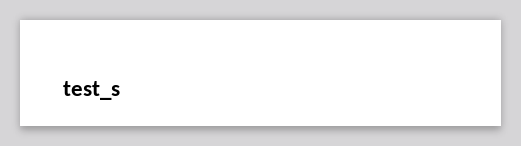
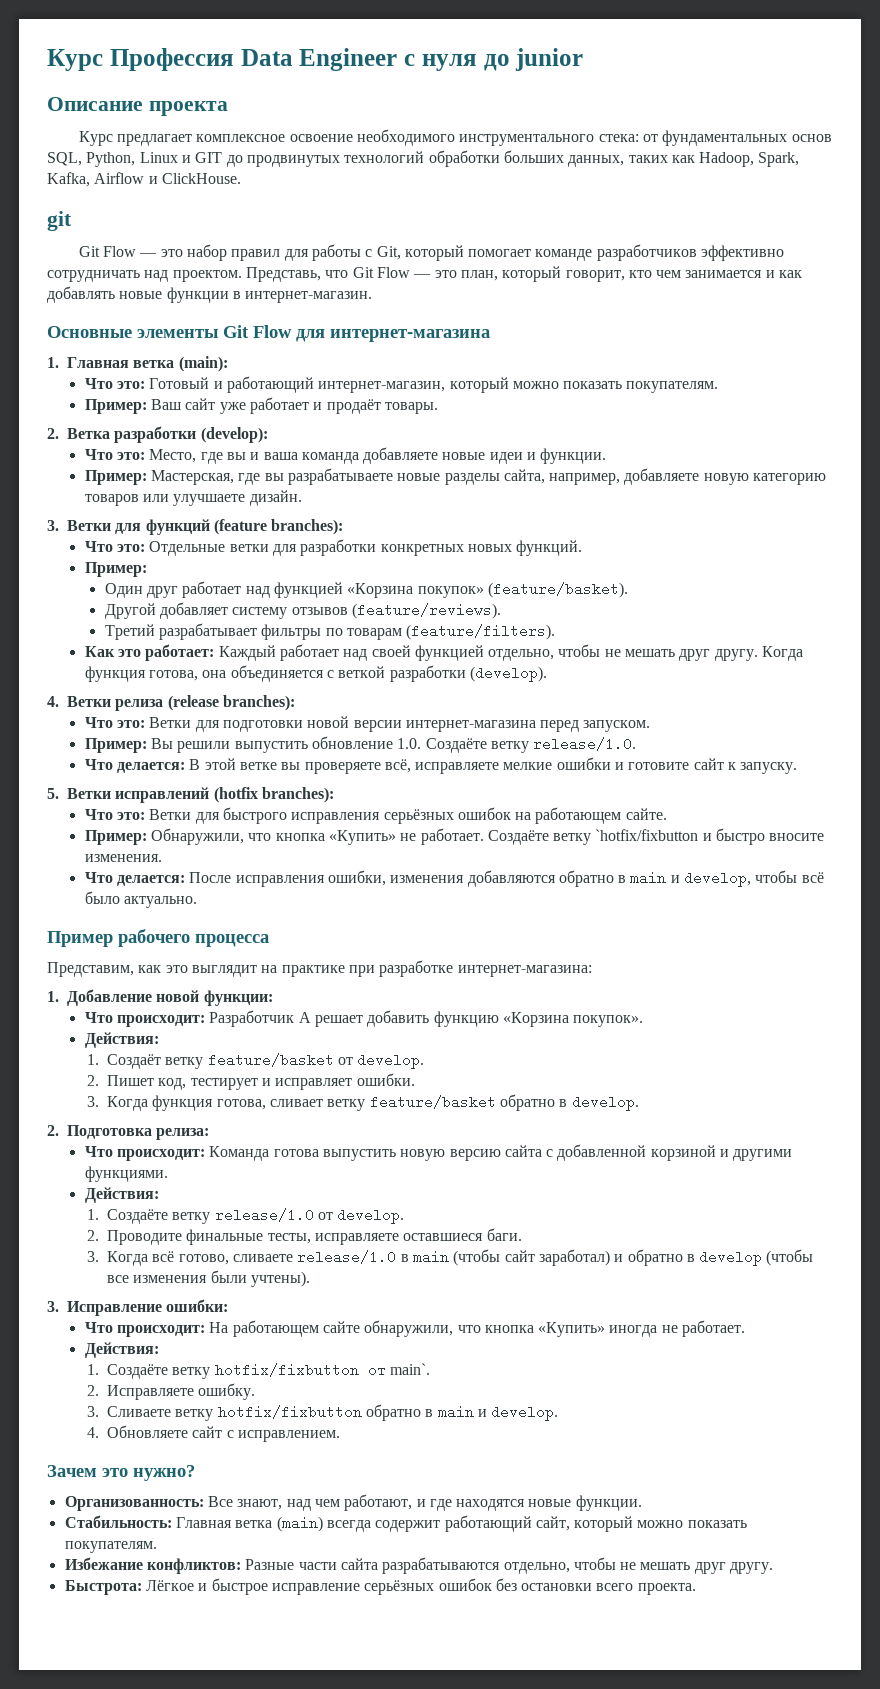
[63,81,120,100] test_s -> [47,48,584,71] [47,97,228,116] [78,129,832,146] [47,150,800,167] [47,172,241,187] [47,211,72,231] [78,244,785,261] [47,266,803,282] [47,286,373,303] [47,325,490,342] [47,356,228,372] [84,376,719,393] [84,397,438,414] [47,426,268,443] [84,447,607,464] [84,468,827,485] [84,490,302,506] [47,519,344,535] [84,539,583,556] [84,562,147,577] [104,581,628,598] [104,602,501,619] [104,623,556,640] [84,644,804,661] [84,665,547,682] [47,695,295,711] [84,716,651,732] [84,736,637,753] [84,757,798,774] [47,787,334,803] [84,807,667,824] [84,828,825,845] [84,854,162,862] [84,870,824,887] [84,891,197,908] [47,929,269,947] [47,960,592,977] [47,989,273,1006] [84,1010,644,1027] [84,1032,159,1048] [86,1053,425,1069] [86,1073,415,1090] [86,1094,639,1111] [47,1125,210,1140] [84,1144,793,1161] [84,1166,168,1182] [84,1187,159,1203] [86,1208,405,1224] [86,1228,522,1245] [86,1249,814,1266] [106,1270,310,1287] [47,1299,229,1316] [84,1320,746,1337] [84,1342,159,1358] [86,1361,430,1379] [86,1383,256,1400] [86,1404,559,1421] [86,1425,340,1442] [47,1465,195,1481] [64,1494,642,1511] [64,1515,747,1532] [64,1541,157,1553] [64,1557,774,1574] [64,1578,696,1595] Курс Профессия Data Engineer с нуля до junior // Описание проекта // Курс предлагает комплексное освоение необходимого инструментального стека: от фундаментальных основ SQL, Python, Linux и GIT до продвинутых технологий обработки больших данных, таких как Hadoop, Spark, Kafka, Airflow и ClickHouse. // git // Git Flow — это набор правил для работы с Git, который помогает команде разработчиков эффективно сотрудничать над проектом. Представь, что Git Flow — это план, который говорит, кто чем занимается и как добавлять новые функции в интернет-магазин. // Основные элементы Git Flow для интернет-магазина // 1. Главная ветка (main): // Что это: Готовый и работающий интернет-магазин, который можно показать покупателям. // Пример: Ваш сайт уже работает и продаёт товары. // 2. Ветка разработки (develop): // Что это: Место, где вы и ваша команда добавляете новые идеи и функции. // Пример: Мастерская, где вы разрабатываете новые разделы сайта, например, добавляете новую категорию товаров или улучшаете дизайн. // 3. Ветки для функций (feature branches): // Что это: Отдельные ветки для разработки конкретных новых функций. // Пример: // Один друг работает над функцией «Корзина покупок» (feature/basket). // Другой добавляет систему отзывов (feature/reviews). // Третий разрабатывает фильтры по товарам (feature/filters). // Как это работает: Каждый работает над своей функцией отдельно, чтобы не мешать друг другу. Когда функция готова, она объединяется с веткой разработки (develop). // 4. Ветки релиза (release branches): // Что это: Ветки для подготовки новой версии интернет-магазина перед запуском. // Пример: Вы решили выпустить обновление 1.0. Создаёте ветку release/1.0. // Что делается: В этой ветке вы проверяете всё, исправляете мелкие ошибки и готовите сайт к запуску. // 5. Ветки исправлений (hotfix branches): // Что это: Ветки для быстрого исправления серьёзных ошибок на работающем сайте. // Пример: Обнаружили, что кнопка «Купить» не работает. Создаёте ветку `hotfix/fixbutton и быстро вносите изменения. // Что делается: После исправления ошибки, изменения добавляются обратно в main и develop, чтобы всё было актуально. // Пример рабочего процесса // Представим, как это выглядит на практике при разработке интернет-магазина: // 1. Добавление новой функции: // Что происходит: Разработчик А решает добавить функцию «Корзина покупок». // Действия: // 1. Создаёт ветку feature/basket от develop. // 2. Пишет код, тестирует и исправляет ошибки. // 3. Когда функция готова, сливает ветку feature/basket обратно в develop. // 2. Подготовка релиза: // Что происходит: Команда готова выпустить новую версию сайта с добавленной корзиной и другими функциями. // Действия: // 1. Создаёте ветку release/1.0 от develop. // 2. Проводите финальные тесты, исправляете оставшиеся баги. // 3. Когда всё готово, сливаете release/1.0 в main (чтобы сайт заработал) и обратно в develop (чтобы все изменения были учтены). // 3. Исправление ошибки: // Что происходит: На работающем сайте обнаружили, что кнопка «Купить» иногда не работает. // Действия: // 1. Создаёте ветку hotfix/fixbutton от main`. // 2. Исправляете ошибку. // 3. Сливаете ветку hotfix/fixbutton обратно в main и develop. // 4. Обновляете сайт с исправлением. // Зачем это нужно? // Организованность: Все знают, над чем работают, и где находятся новые функции. // Стабильность: Главная ветка (main) всегда содержит работающий сайт, который можно показать покупателям. // Избежание конфликтов: Разные части сайта разрабатываются отдельно, чтобы не мешать друг другу. // Быстрота: Лёгкое и быстрое исправление серьёзных ошибок без остановки всего проекта.

